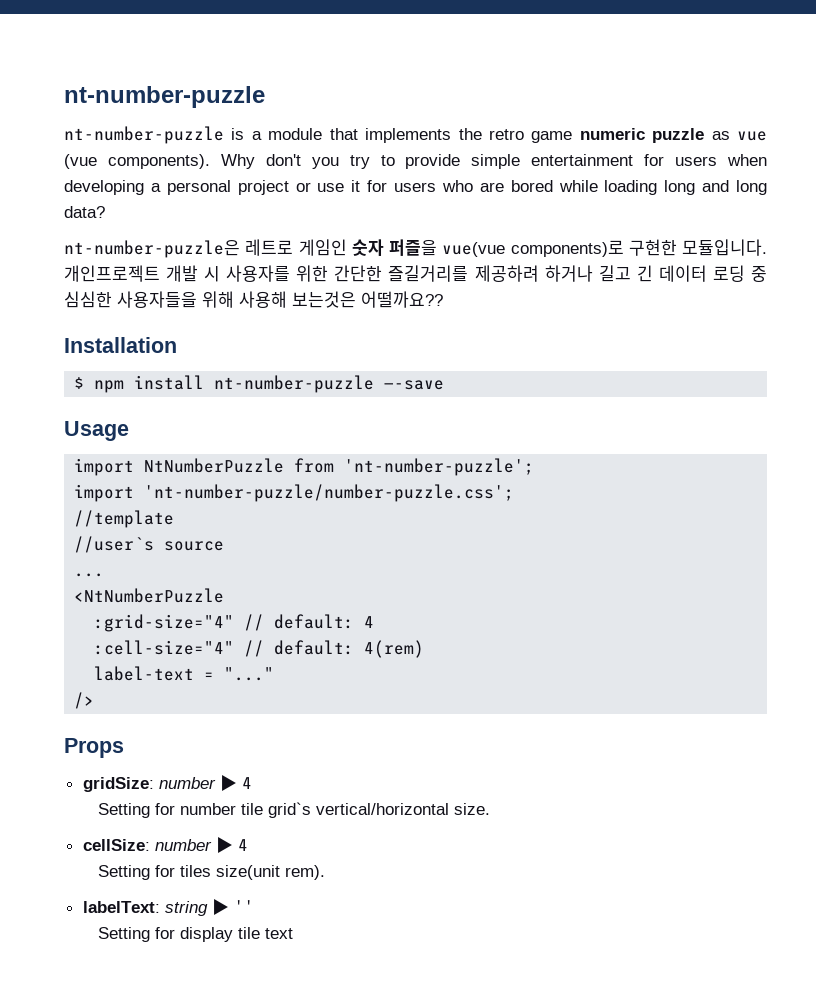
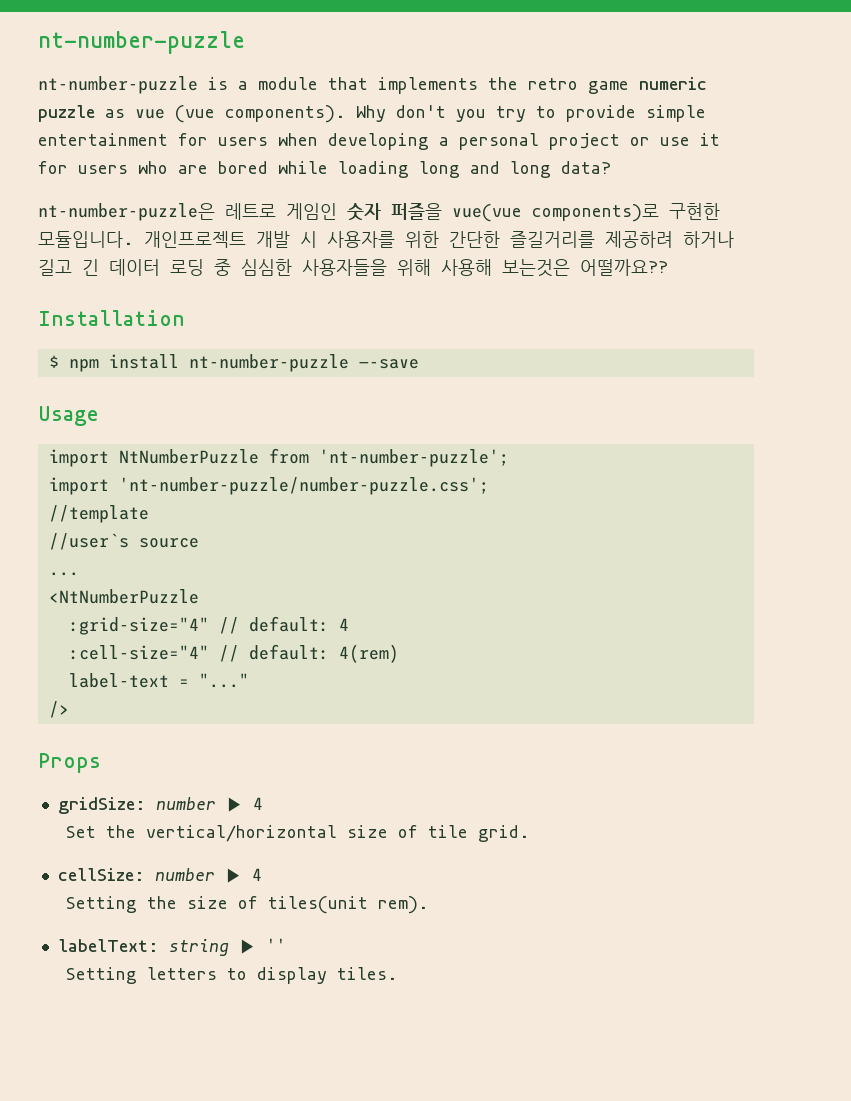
[97,802,490,818] Setting for number tile grid`s vertical/horizontal size. -> [65,825,530,842] Set the vertical/horizontal size of tile grid.
[154,865,280,880] for tiles size(unit -> [146,896,368,914] the size of tiles(unit
[154,927,293,942] for display tile text -> [146,967,398,984] letters to display tiles.

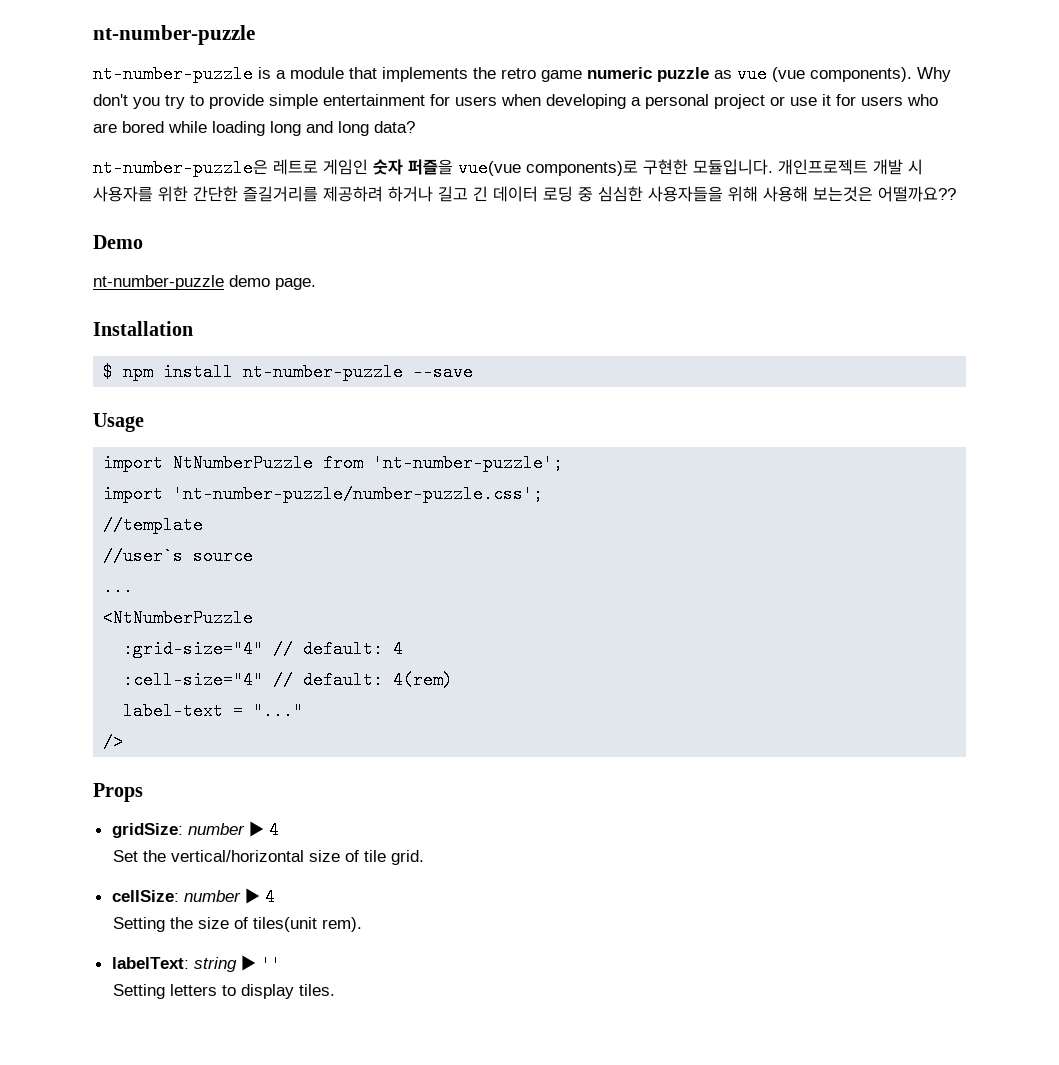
(668, 267) none -> [93,235,143,249] [93,275,316,290] // Demo // nt-number-puzzle demo page.

